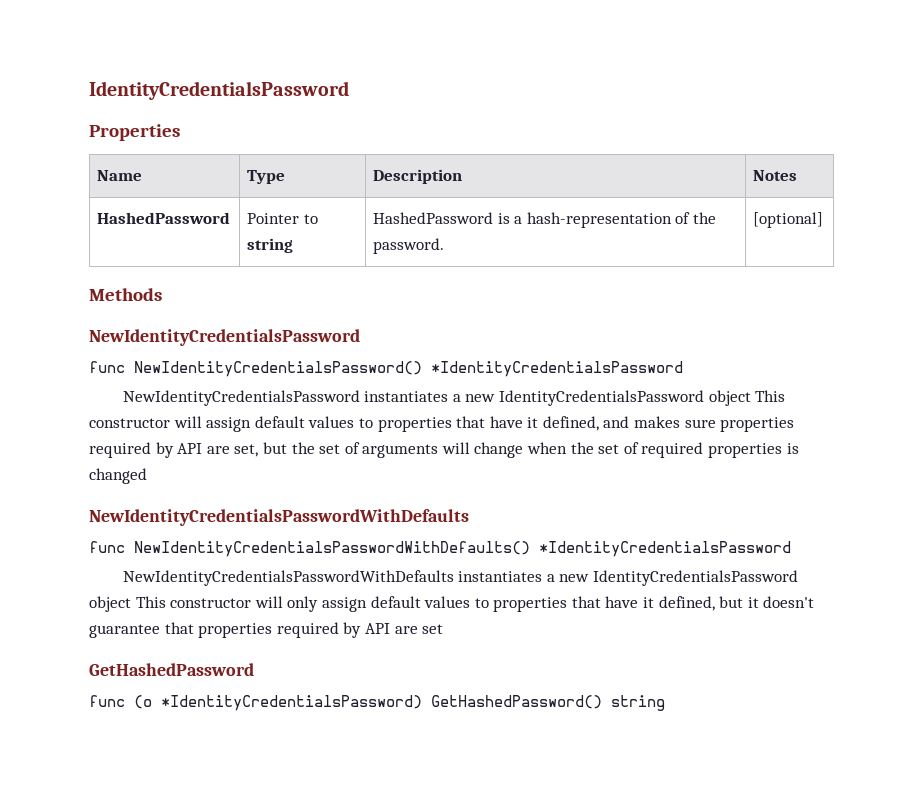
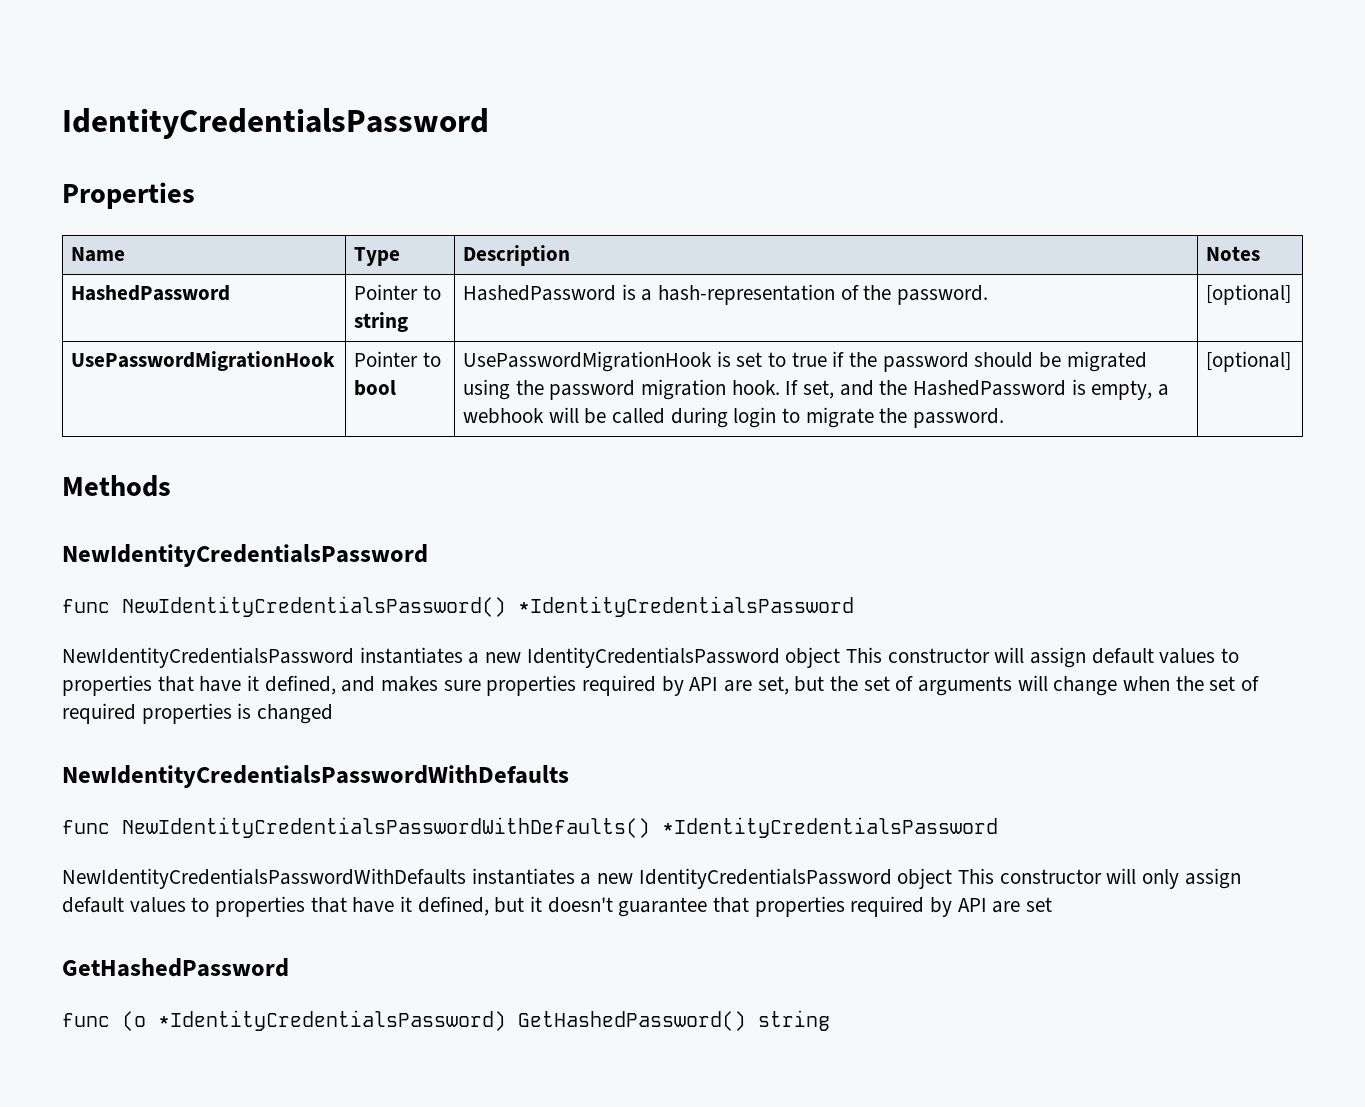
(824, 220) none -> [71,351,336,371] [354,351,441,367] [354,380,397,396] [463,351,1147,372] [463,379,1170,400] [463,407,1005,428] [1206,351,1292,372] // UsePasswordMigrationHook | Pointer to bool | UsePasswordMigrationHook is set to true if the password should be migrated using the password migration hook. If set, and the HashedPassword is empty, a webhook will be called during login to migrate the password. | [optional]

